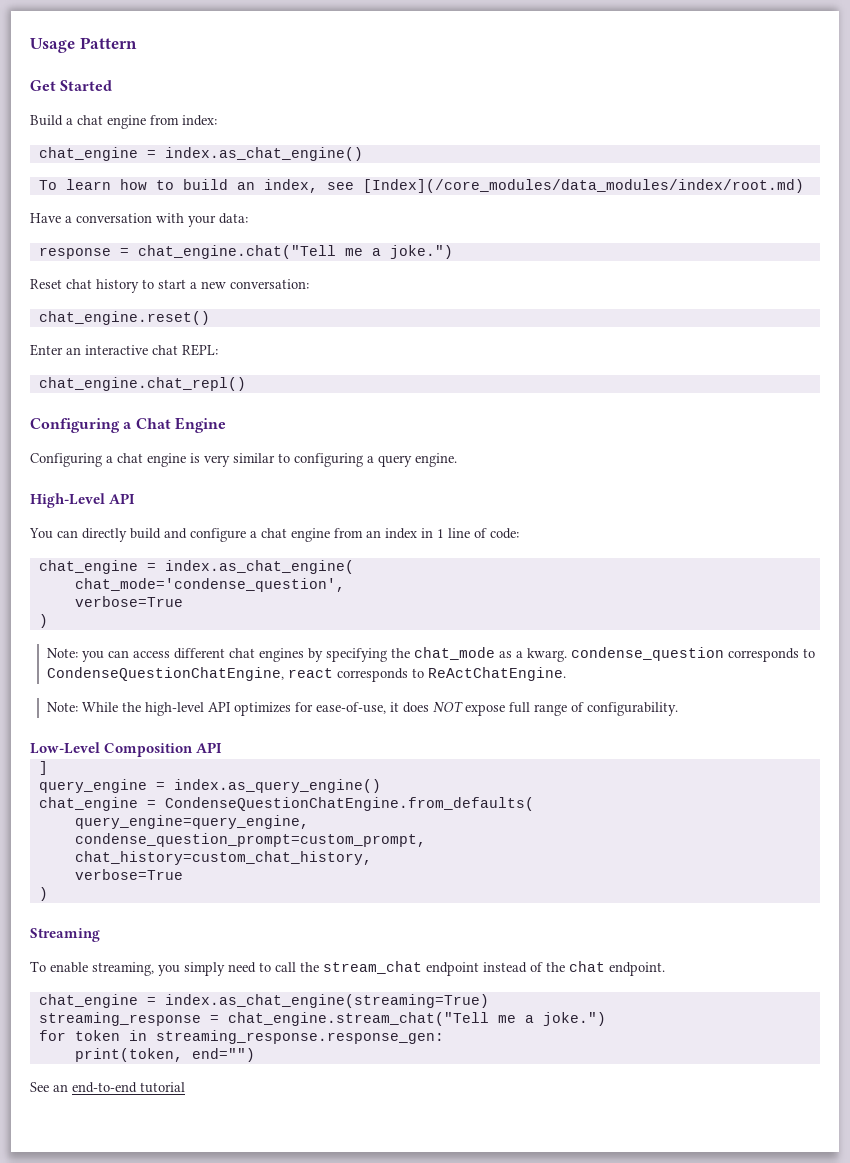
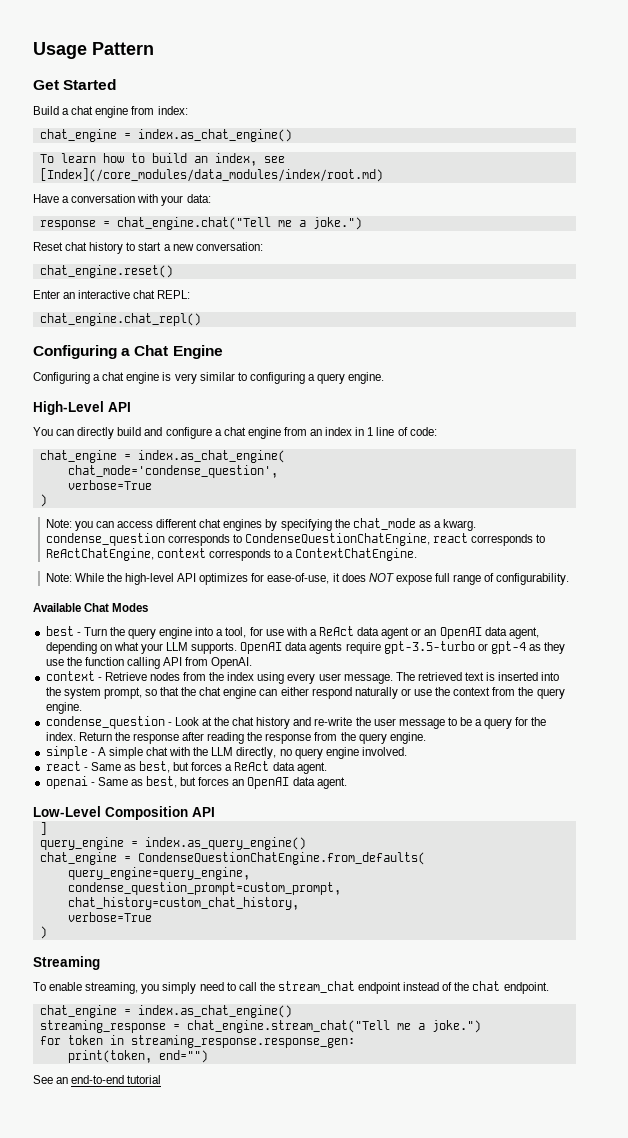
[427,667,566,681] ReActChatEngine. -> [45,548,418,561] ReActChatEngine, context corresponds to a ContextChatEngine.
(678, 709) none -> [33,603,149,612] [45,626,539,639] [45,641,566,654] [45,657,253,669] [45,671,560,684] [45,687,565,699] [45,702,82,714] [45,716,547,729] [45,732,426,744] [45,746,407,759] [45,761,327,774] [45,776,347,789] // Available Chat Modes // best - Turn the query engine into a tool, for use with a ReAct data agent or an OpenAI data agent, depending on what your LLM supports. OpenAI data agents require gpt-3.5-turbo or gpt-4 as they use the function calling API from OpenAI. // context - Retrieve nodes from the index using every user message. The retrieved text is inserted into the system prompt, so that the chat engine can either respond naturally or use the context from the query engine. // condense_question - Look at the chat history and re-write the user message to be a query for the index. Return the response after reading the response from the query engine. // simple - A simple chat with the LLM directly, no query engine involved. // react - Same as best, but forces a ReAct data agent. // openai - Same as best, but forces an OpenAI data agent.
[164,994,489,1008] index.as_chat_engine(streaming=True) -> [137,1005,292,1018] index.as_chat_engine()

